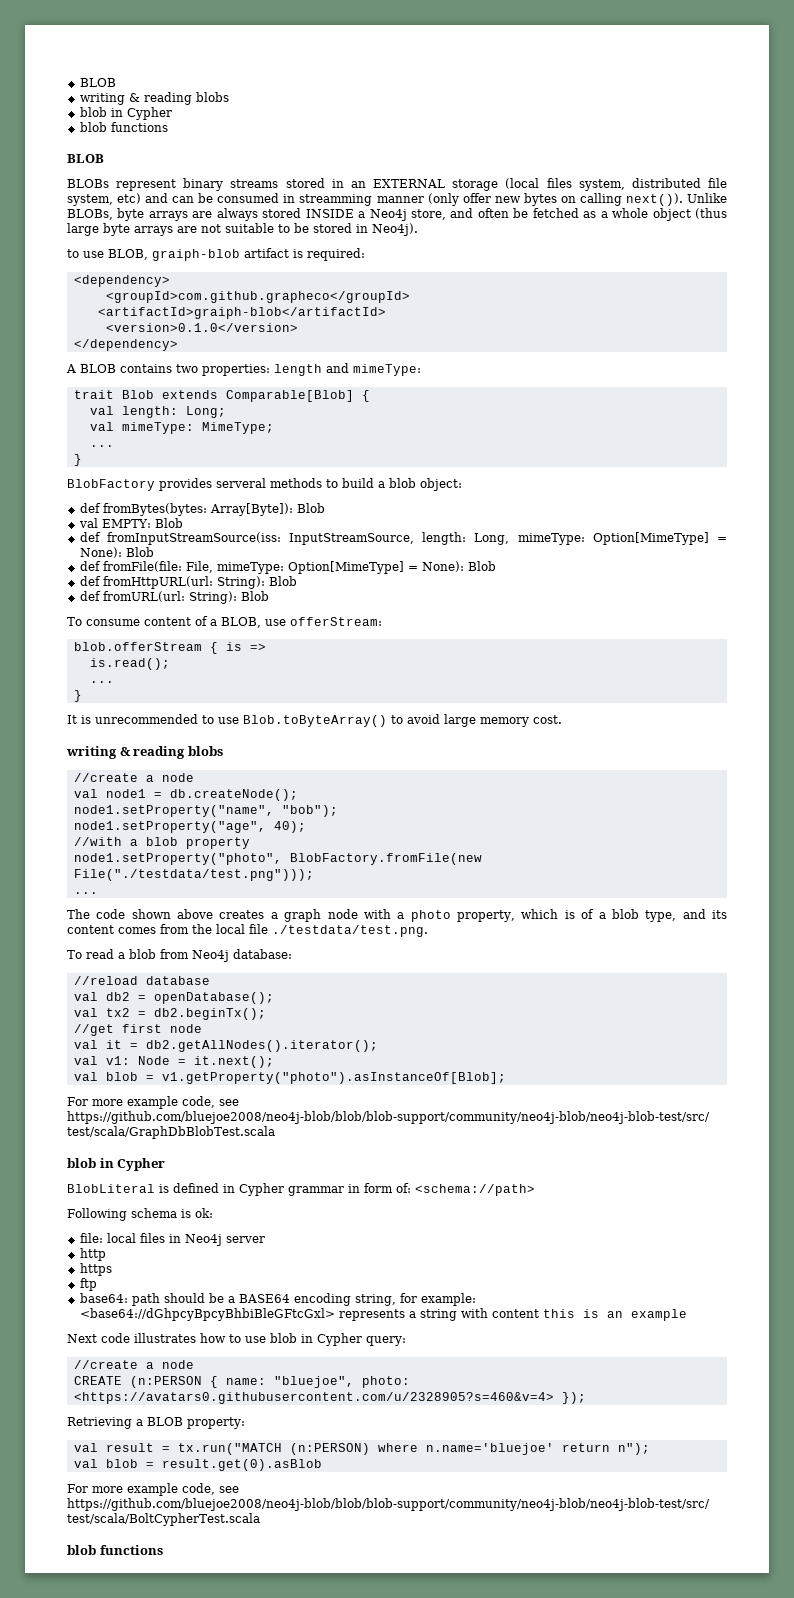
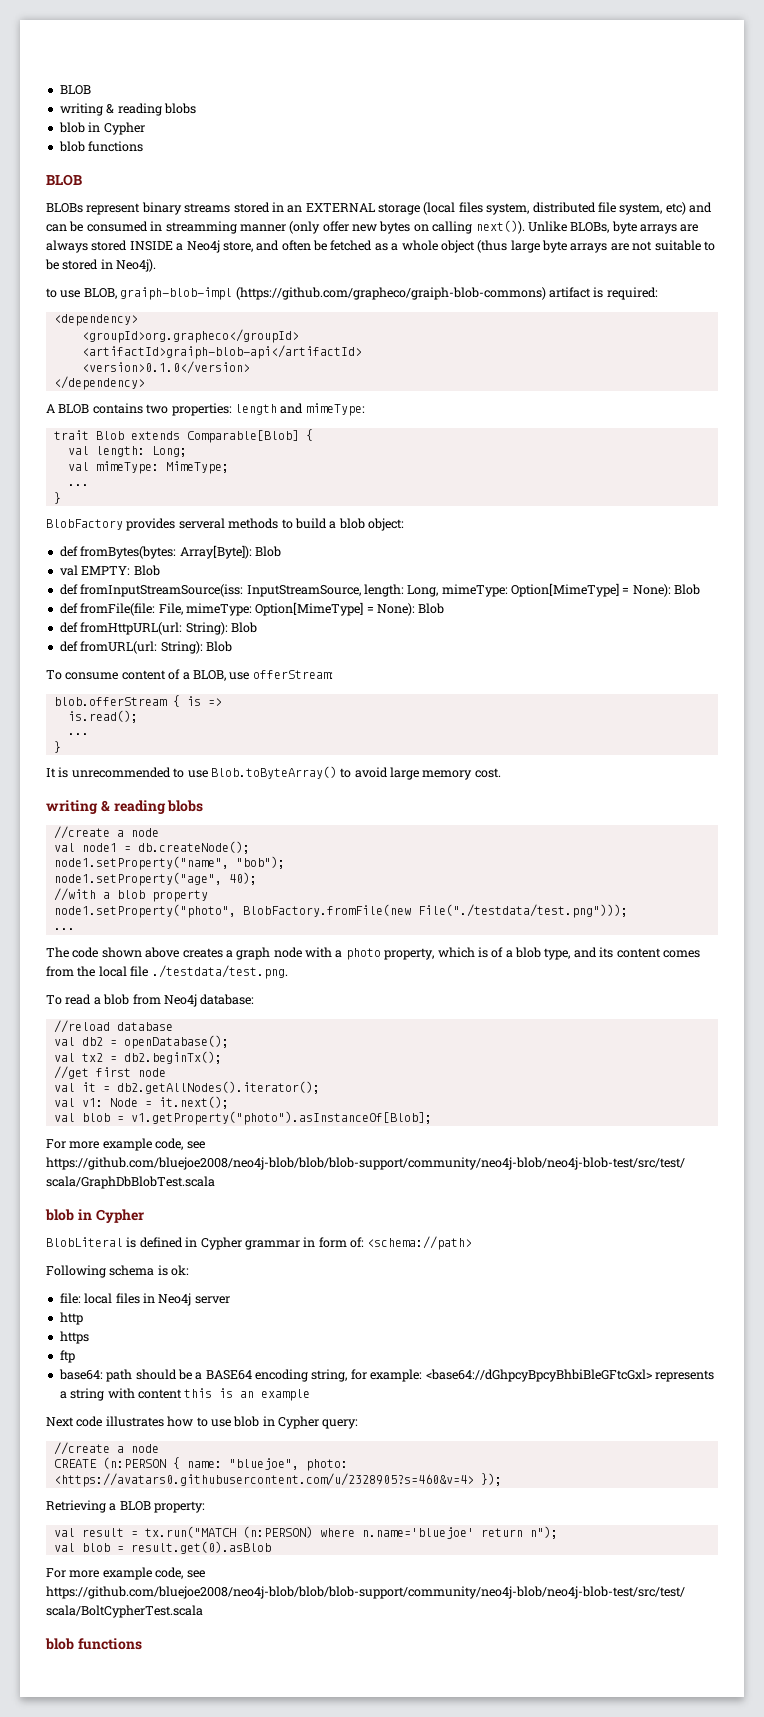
[152,249,240,261] graiph-blob -> [120,287,546,300] graiph-blob-impl (https://github.com/grapheco/graiph-blob-commons)
[105,291,410,303] [97,307,386,319] <groupId>com.github.grapheco</groupId> // <artifactId>graiph-blob</artifactId> -> [81,329,299,343] [81,345,362,359] <groupId>org.grapheco</groupId> // <artifactId>graiph-blob-api</artifactId>

